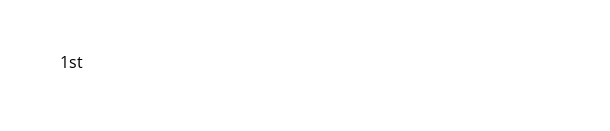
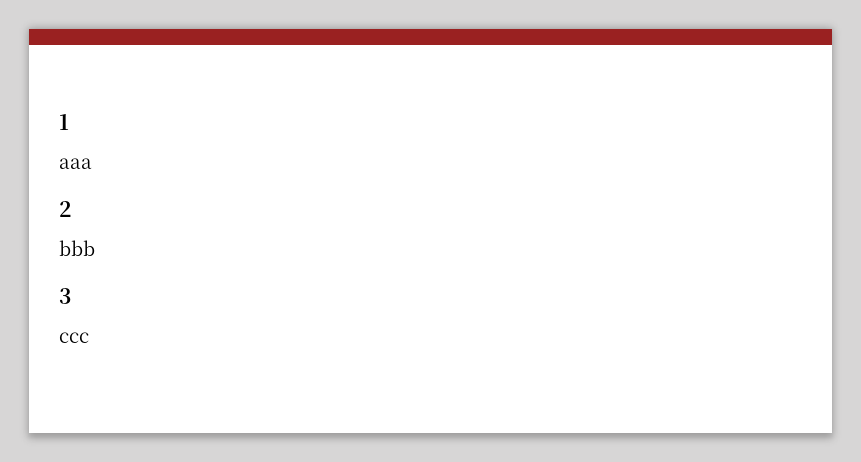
[60,56,83,68] 1st -> [59,114,69,130] [59,158,92,169] [59,201,71,217] [59,240,95,256] [59,288,71,304] [59,332,89,343] 1 // aaa // 2 // bbb // 3 // ccc

